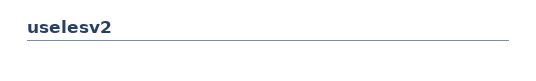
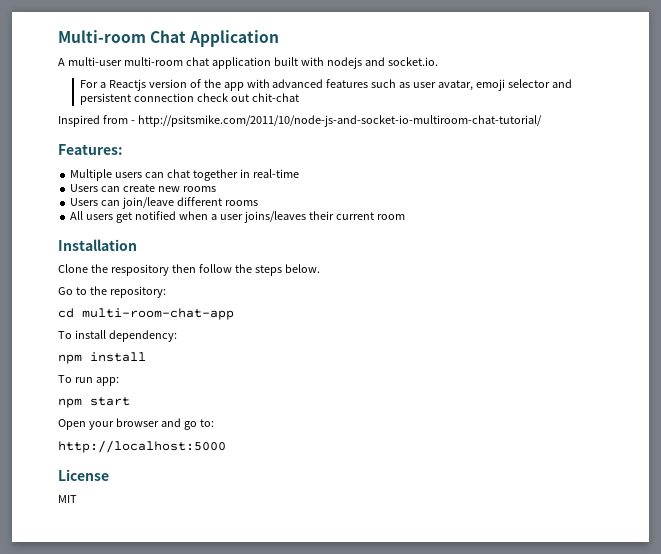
[27,20,112,33] uselesv2 -> [58,30,280,47] [58,57,438,69] [79,79,573,91] [79,93,299,105] [58,115,542,127] [58,144,123,155] [70,169,299,181] [70,184,216,192] [70,197,258,209] [70,211,405,223] [58,239,137,251] [58,264,320,276] [58,286,166,298] [58,308,234,320] [58,330,177,342] [58,352,146,364] [58,375,119,386] [58,397,130,408] [58,418,214,430] [58,440,226,453] [58,469,109,481] [58,495,77,503] Multi-room Chat Application // A multi-user multi-room chat application built with nodejs and socket.io. // For a Reactjs version of the app with advanced features such as user avatar, emoji selector and persistent connection check out chit-chat // Inspired from - http://psitsmike.com/2011/10/node-js-and-socket-io-multiroom-chat-tutorial/ // Features: // Multiple users can chat together in real-time // Users can create new rooms // Users can join/leave different rooms // All users get notified when a user joins/leaves their current room // Installation // Clone the respository then follow the steps below. // Go to the repository: // cd multi-room-chat-app // To install dependency: // npm install // To run app: // npm start // Open your browser and go to: // http://localhost:5000 // License // MIT

